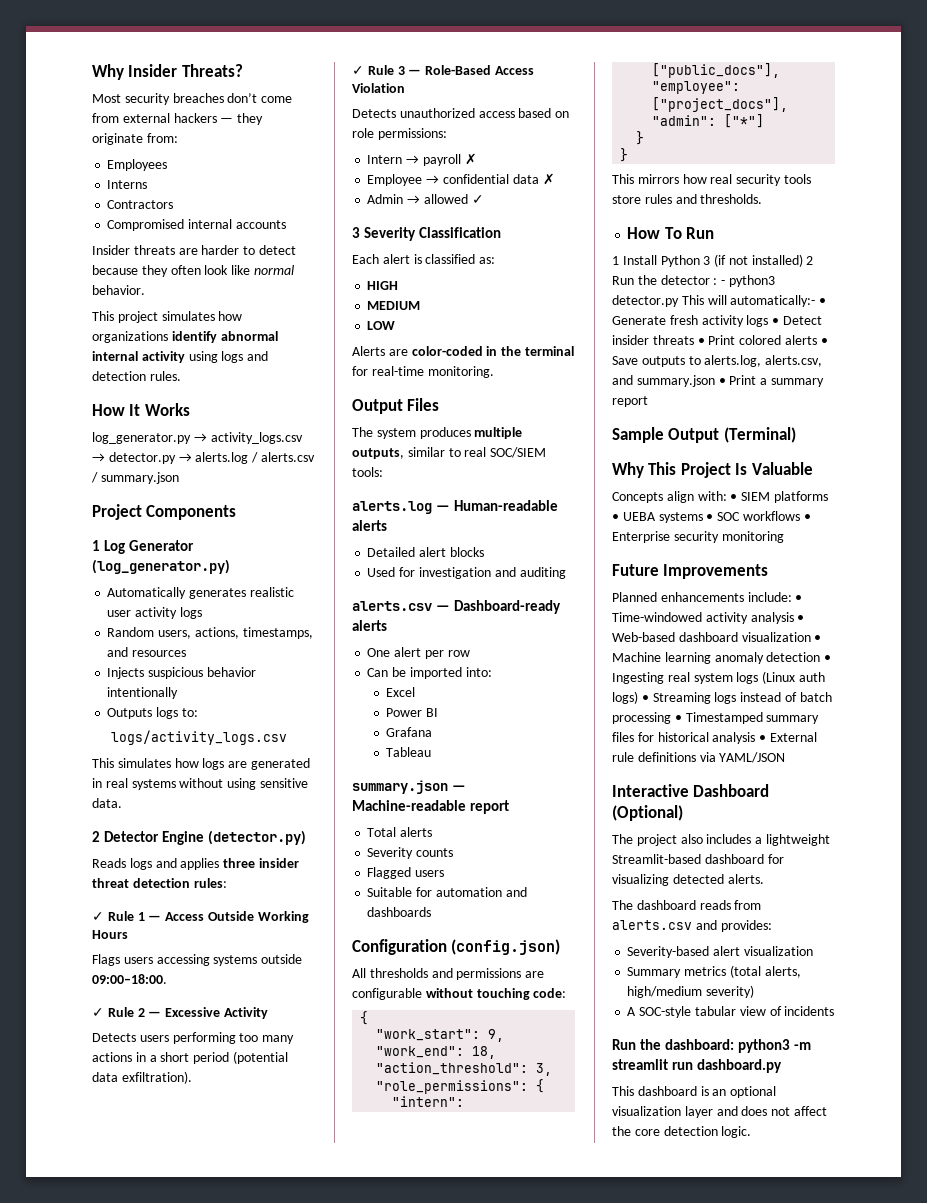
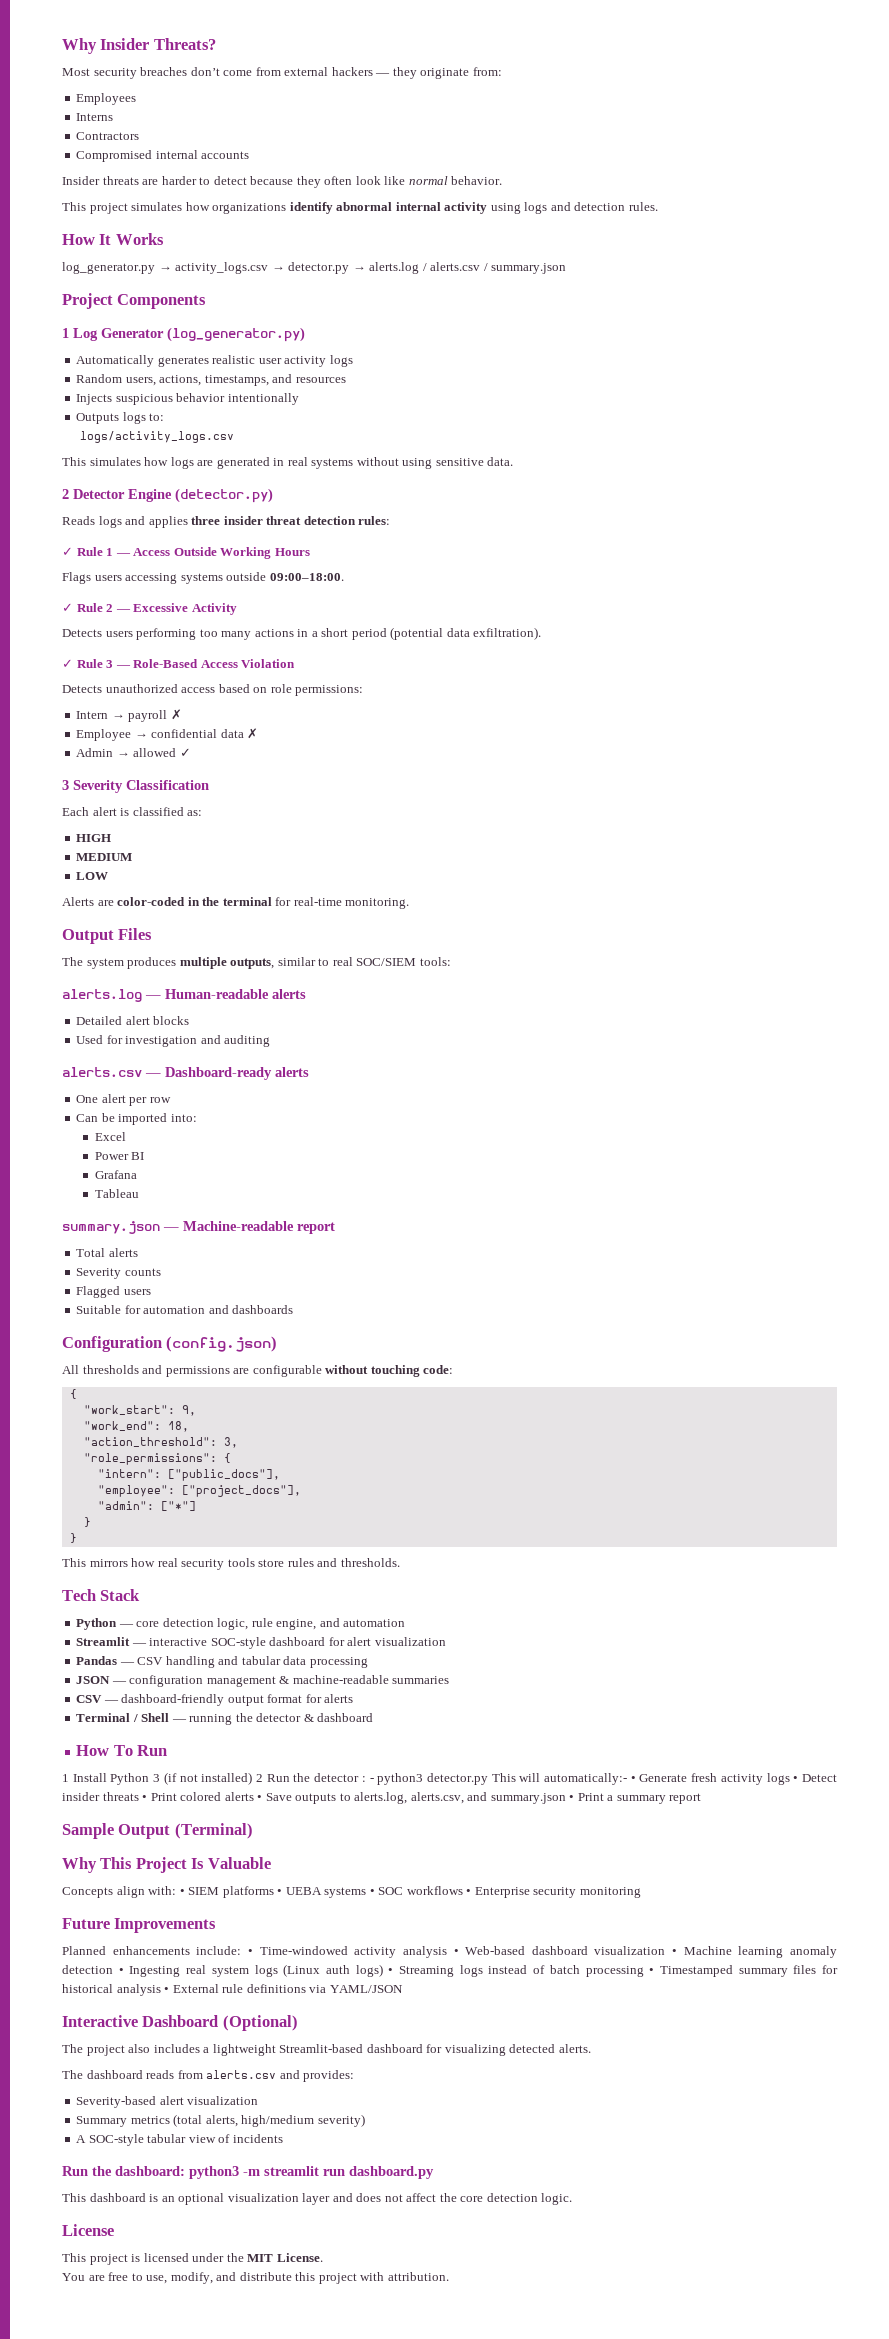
(763, 199) none -> [62,1589,141,1601] [76,1618,406,1630] [76,1637,446,1649] [76,1656,368,1668] [76,1675,450,1687] [76,1694,354,1706] [76,1713,374,1725] // Tech Stack // Python — core detection logic, rule engine, and automation // Streamlit — interactive SOC-style dashboard for alert visualization // Pandas — CSV handling and tabular data processing // JSON — configuration management & machine-readable summaries // CSV — dashboard-friendly output format for alerts // Terminal / Shell — running the detector & dashboard
(752, 1132) none -> [62,2224,114,2236] [62,2253,323,2265] [62,2272,449,2284] // License // This project is licensed under the MIT License. // You are free to use, modify, and distribute this project with attribution.

